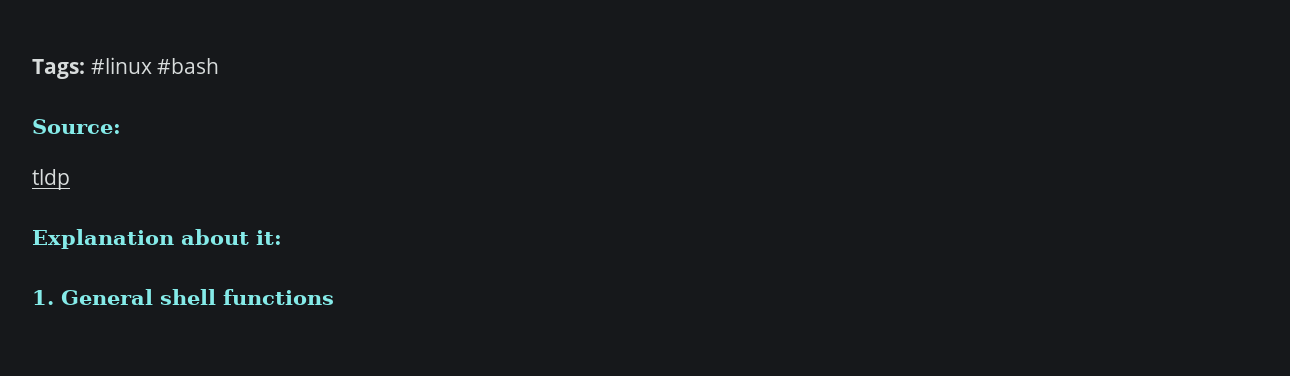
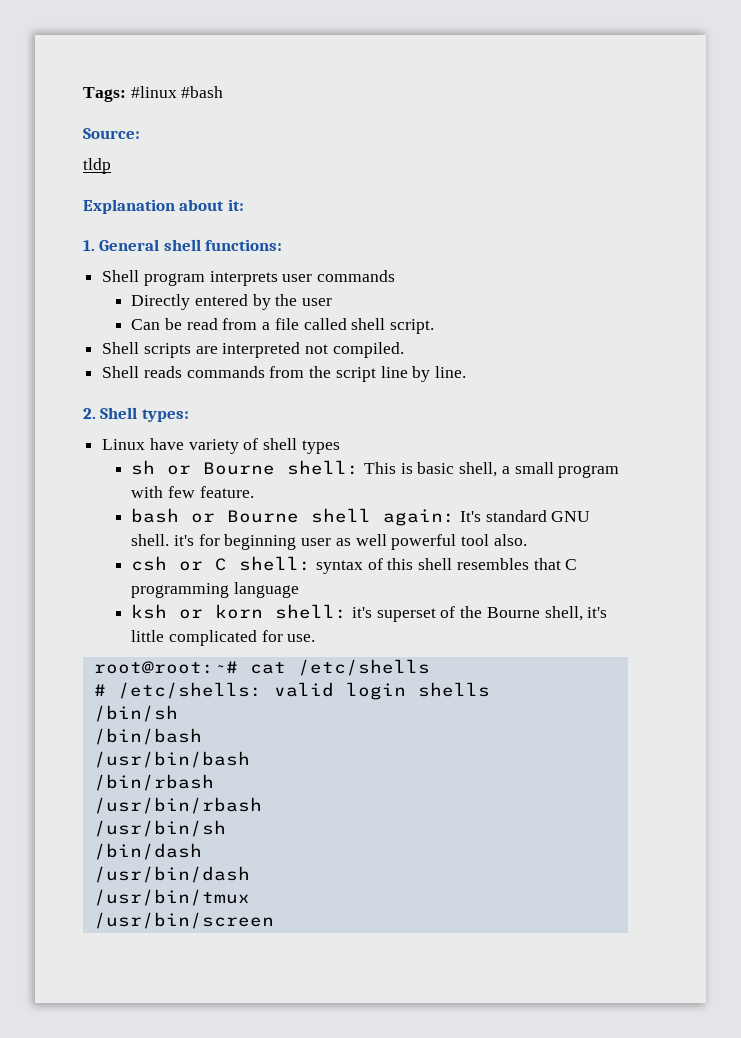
[223,289,334,305] functions -> [205,239,283,251] [102,270,396,286] [131,294,333,310] [131,318,435,334] [102,342,404,358] [102,366,467,382] [83,407,189,422] [102,438,340,454] [131,460,620,478] [131,486,254,498] [131,508,591,526] [131,534,527,550] [131,556,578,574] [131,582,300,598] [131,604,608,622] [131,630,316,646] [93,659,430,676] [93,682,490,700] [93,705,178,722] [93,728,202,745] [93,751,250,768] [93,774,214,791] [93,797,262,814] [93,820,226,837] [93,843,202,860] [93,866,250,883] [93,889,250,906] [93,912,274,929] functions: // Shell program interprets user commands // Directly entered by the user // Can be read from a file called shell script. // Shell scripts are interpreted not compiled. // Shell reads commands from the script line by line. // 2. Shell types: // Linux have variety of shell types // sh or Bourne shell: This is basic shell, a small program with few feature. // bash or Bourne shell again: It's standard GNU shell. it's for beginning user as well powerful tool also. // csh or C shell: syntax of this shell resembles that C programming language // ksh or korn shell: it's superset of the Bourne shell, it's little complicated for use. // root@root:~# cat /etc/shells // # /etc/shells: valid login shells // /bin/sh // /bin/bash // /usr/bin/bash // /bin/rbash // /usr/bin/rbash // /usr/bin/sh // /bin/dash // /usr/bin/dash // /usr/bin/tmux // /usr/bin/screen

